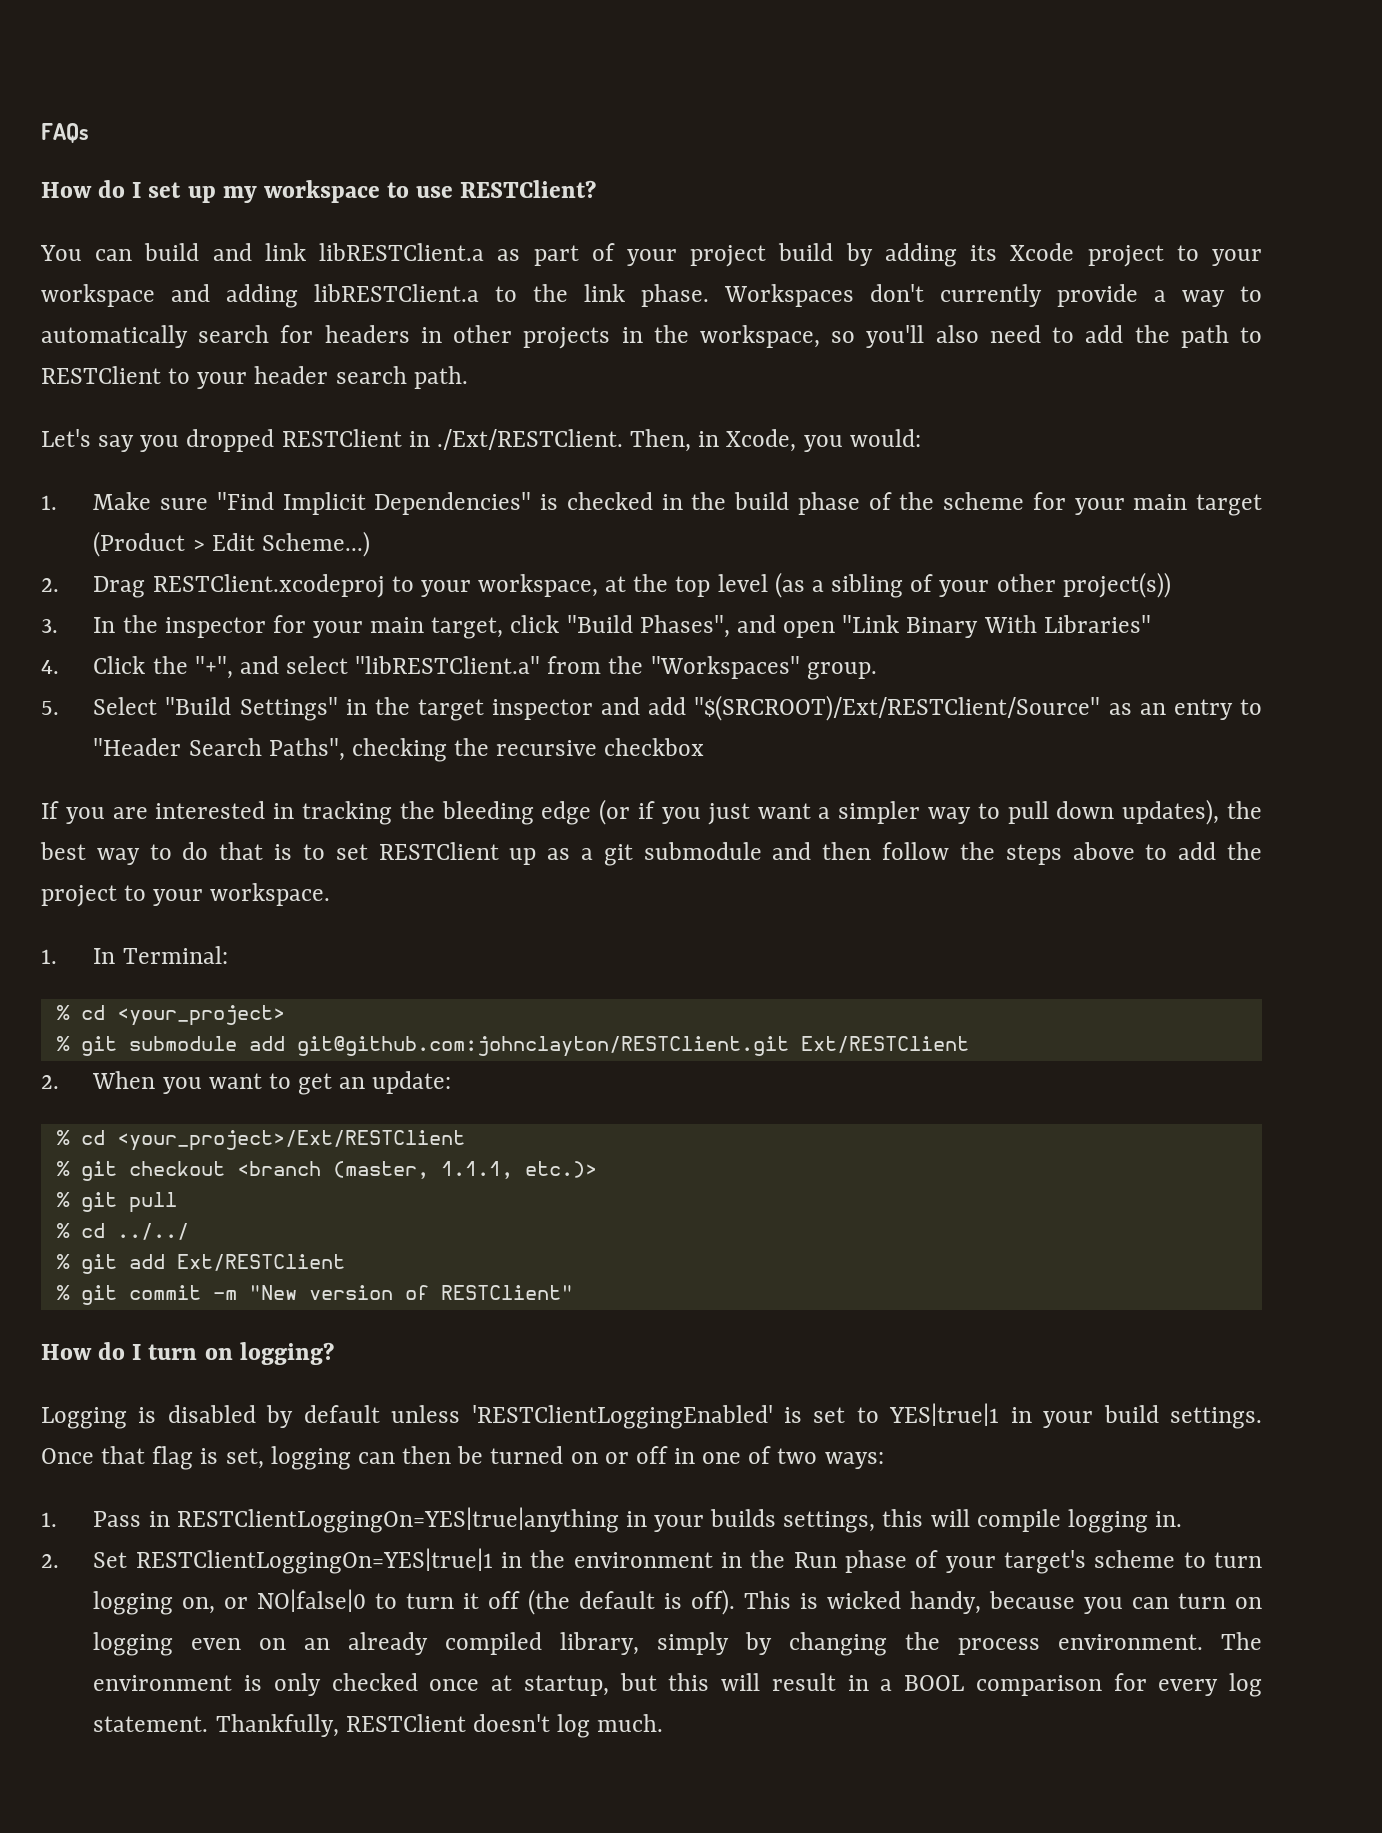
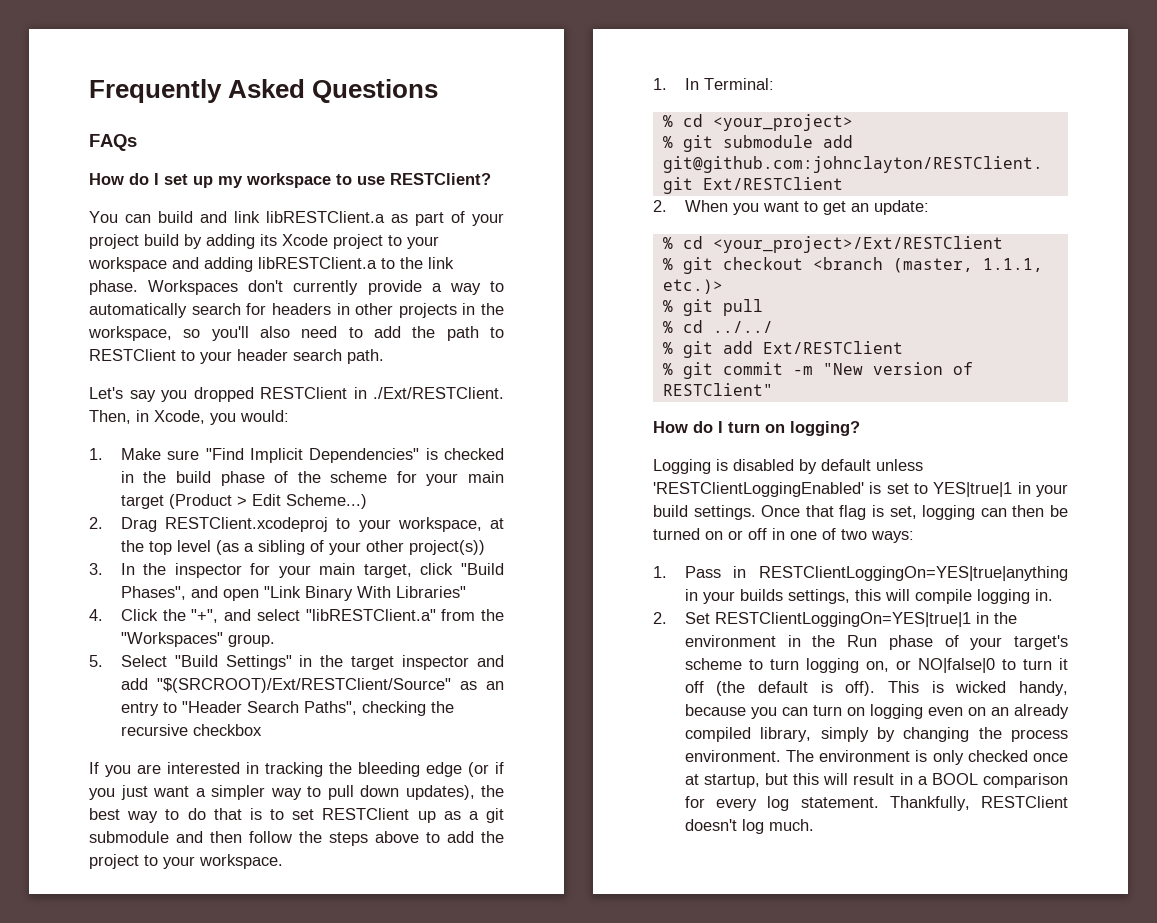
(41, 133) none -> [89,79,439,103] Frequently Asked Questions //

